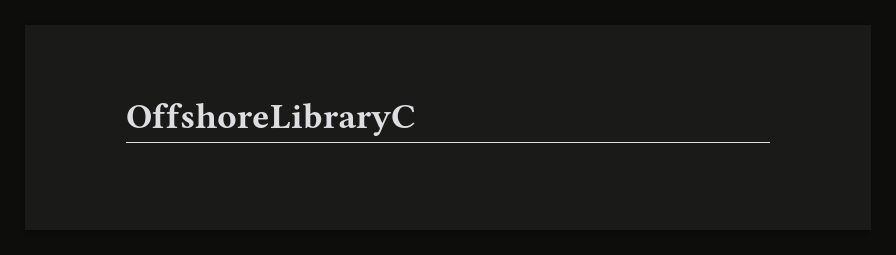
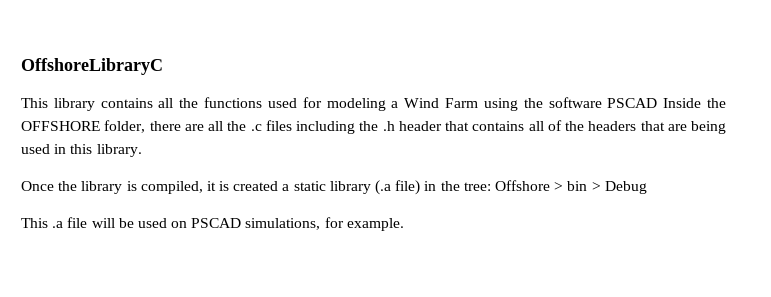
(416, 119) none -> [21,97,726,111] [21,120,726,134] [21,144,142,157] [21,180,647,195] [21,217,404,231] // This library contains all the functions used for modeling a Wind Farm using the software PSCAD Inside the OFFSHORE folder, there are all the .c files including the .h header that contains all of the headers that are being used in this library. // Once the library is compiled, it is created a static library (.a file) in the tree: Offshore > bin > Debug // This .a file will be used on PSCAD simulations, for example.

